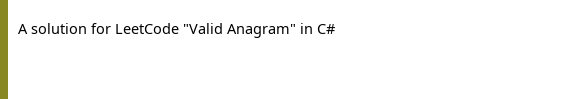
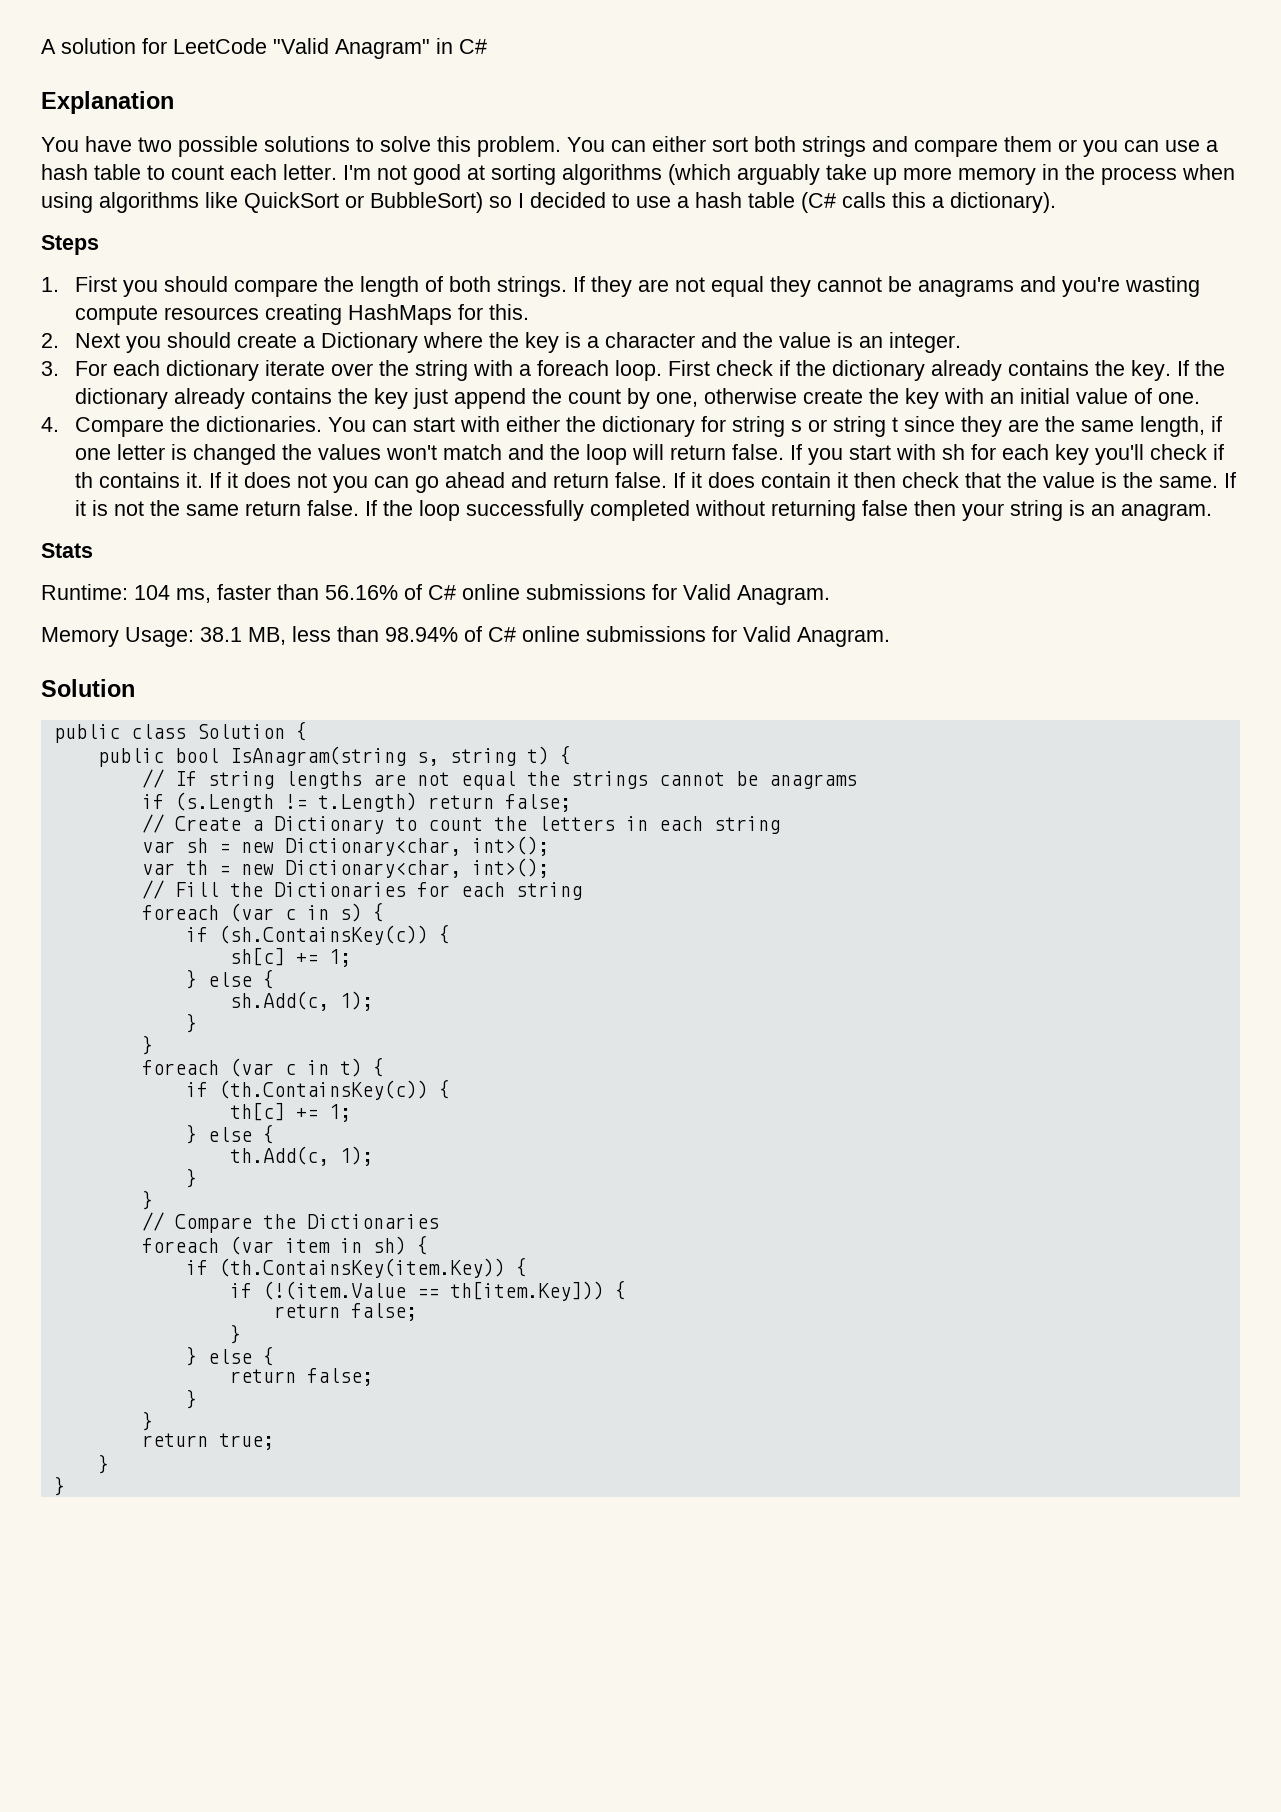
(335, 29) none -> [41,91,174,114] [41,136,1218,157] [41,164,1235,185] [41,192,1056,213] [41,235,99,255] [41,276,1200,297] [74,304,529,325] [41,332,961,353] [41,360,1225,381] [74,388,1200,409] [41,416,1222,437] [74,444,1224,465] [74,472,1236,493] [74,500,1212,521] [41,543,93,558] [41,584,830,605] [41,626,890,647] [41,679,135,697] [53,721,307,743] [97,745,571,767] [141,769,857,790] [141,792,571,812] [141,814,780,834] [141,836,549,856] [141,858,549,878] [141,880,582,900] [141,902,384,922] [185,924,450,945] [229,947,351,967] [185,969,274,989] [229,991,373,1011] [185,1013,197,1033] [141,1035,153,1055] [141,1057,384,1077] [185,1079,450,1100] [229,1102,351,1122] [185,1124,274,1144] [229,1146,373,1166] [185,1168,197,1188] [141,1190,153,1210] [141,1212,439,1233] [141,1235,428,1255] [185,1257,527,1278] [229,1280,626,1301] [273,1303,417,1321] [229,1324,241,1344] [185,1346,274,1366] [229,1368,373,1386] [185,1389,197,1409] [141,1411,153,1431] [141,1433,274,1450] [97,1454,109,1474] [53,1476,65,1496] // Explanation // You have two possible solutions to solve this problem. You can either sort both strings and compare them or you can use a hash table to count each letter. I'm not good at sorting algorithms (which arguably take up more memory in the process when using algorithms like QuickSort or BubbleSort) so I decided to use a hash table (C# calls this a dictionary). // Steps // 1. First you should compare the length of both strings. If they are not equal they cannot be anagrams and you're wasting compute resources creating HashMaps for this. // 2. Next you should create a Dictionary where the key is a character and the value is an integer. // 3. For each dictionary iterate over the string with a foreach loop. First check if the dictionary already contains the key. If the dictionary already contains the key just append the count by one, otherwise create the key with an initial value of one. // 4. Compare the dictionaries. You can start with either the dictionary for string s or string t since they are the same length, if one letter is changed the values won't match and the loop will return false. If you start with sh for each key you'll check if th contains it. If it does not you can go ahead and return false. If it does contain it then check that the value is the same. If it is not the same return false. If the loop successfully completed without returning false then your string is an anagram. // Stats // Runtime: 104 ms, faster than 56.16% of C# online submissions for Valid Anagram. // Memory Usage: 38.1 MB, less than 98.94% of C# online submissions for Valid Anagram. // Solution // public class Solution { // public bool IsAnagram(string s, string t) { // // If string lengths are not equal the strings cannot be anagrams // if (s.Length != t.Length) return false; // // Create a Dictionary to count the letters in each string // var sh = new Dictionary<char, int>(); // var th = new Dictionary<char, int>(); // // Fill the Dictionaries for each string // foreach (var c in s) { // if (sh.ContainsKey(c)) { // sh[c] += 1; // } else { // sh.Add(c, 1); // } // } // foreach (var c in t) { // if (th.ContainsKey(c)) { // th[c] += 1; // } else { // th.Add(c, 1); // } // } // // Compare the Dictionaries // foreach (var item in sh) { // if (th.ContainsKey(item.Key)) { // if (!(item.Value == th[item.Key])) { // return false; // } // } else { // return false; // } // } // return true; // } // }

